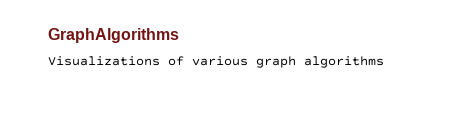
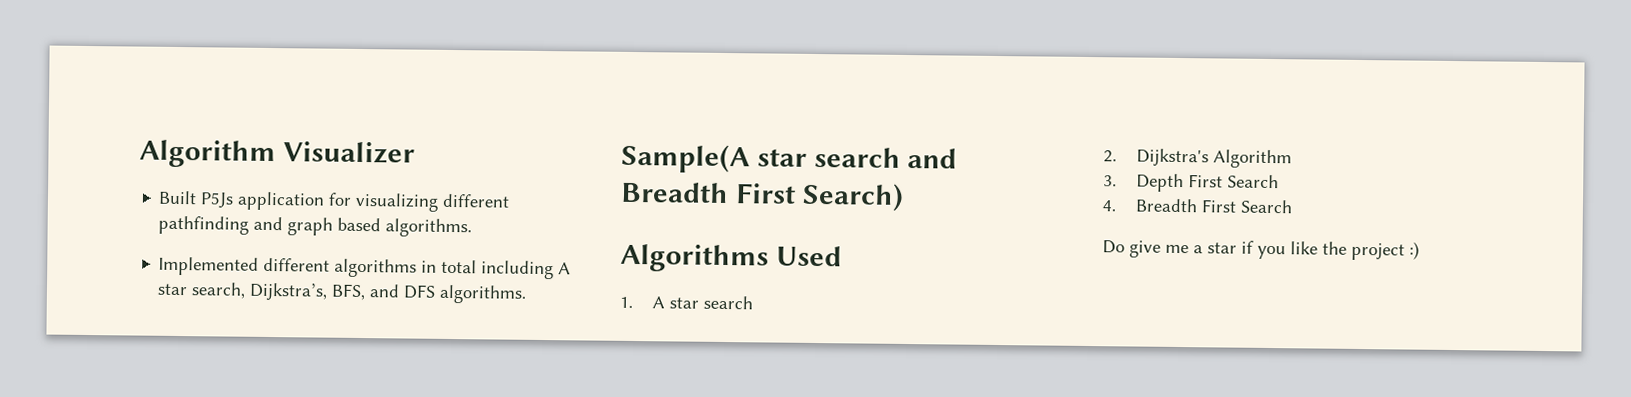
[48,28,179,43] [48,56,384,68] GraphAlgorithms // Visualizations of various graph algorithms -> [139,139,415,169] [158,190,511,212] [158,215,473,238] [158,256,572,280] [157,282,528,304] [621,143,958,174] [620,181,904,211] [620,243,842,273] [619,295,753,310] [1103,148,1292,169] [1103,173,1279,193] [1102,198,1293,214] [1102,240,1420,261] Algorithm Visualizer // Built P5Js application for visualizing different pathfinding and graph based algorithms. // Implemented different algorithms in total including A star search, Dijkstra’s, BFS, and DFS algorithms. // Sample(A star search and Breadth First Search) // Algorithms Used // 1. A star search // 2. Dijkstra's Algorithm // 3. Depth First Search // 4. Breadth First Search // Do give me a star if you like the project :)

